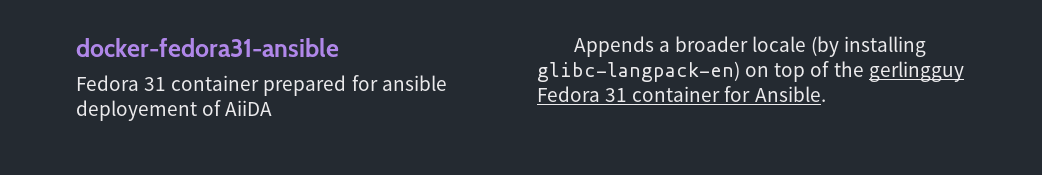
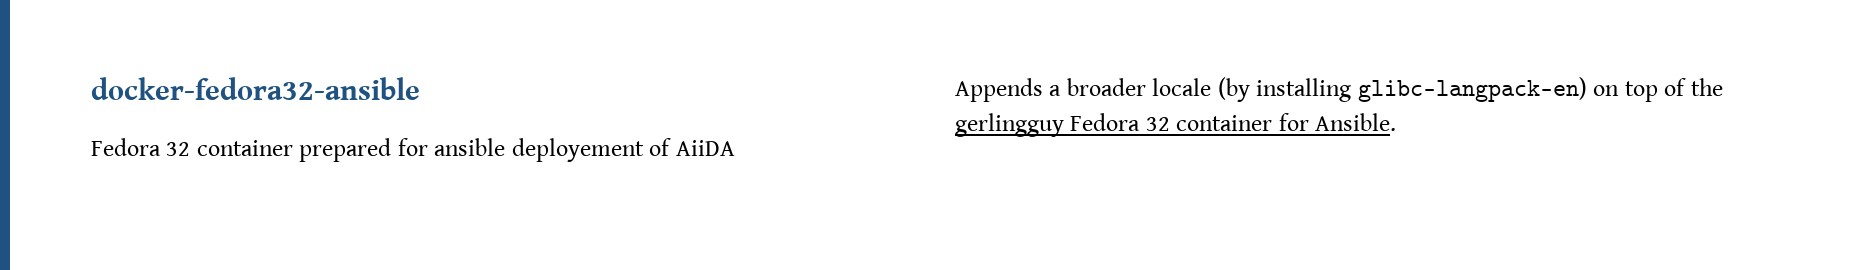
[76,38,339,57] [76,75,167,91] docker-fedora31-ansible // Fedora 31 -> [91,77,420,100] [91,138,191,156] docker-fedora32-ansible // Fedora 32
[605,88,628,102] 31 -> [1145,117,1170,131] 32

